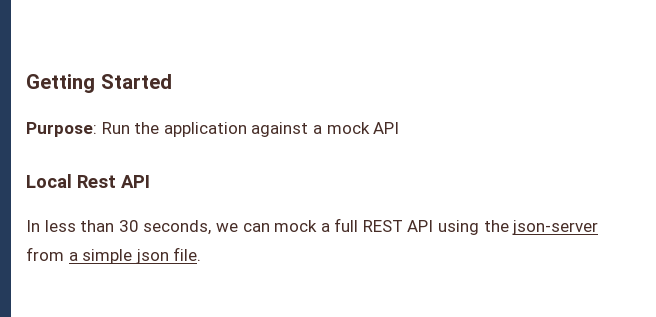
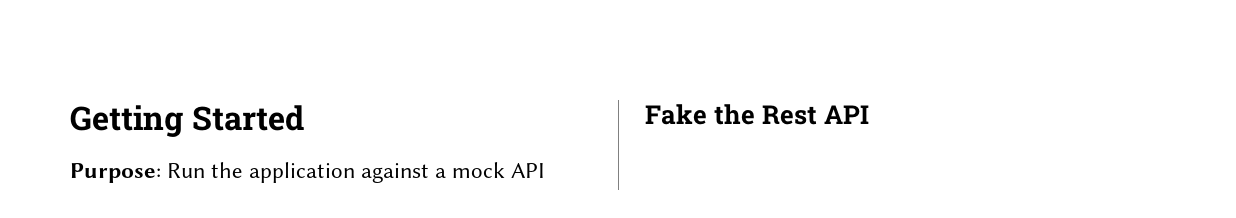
[26,174,72,188] Local -> [645,104,756,125] Fake the
[26,218,599,235] [26,247,202,264] // In less than 30 seconds, we can mock a full REST API using the json-server from a simple json file. -> (870, 114) none

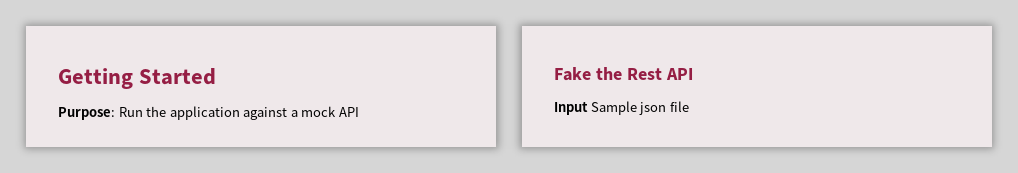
(870, 114) none -> [554,101,689,115] // Input Sample json file

